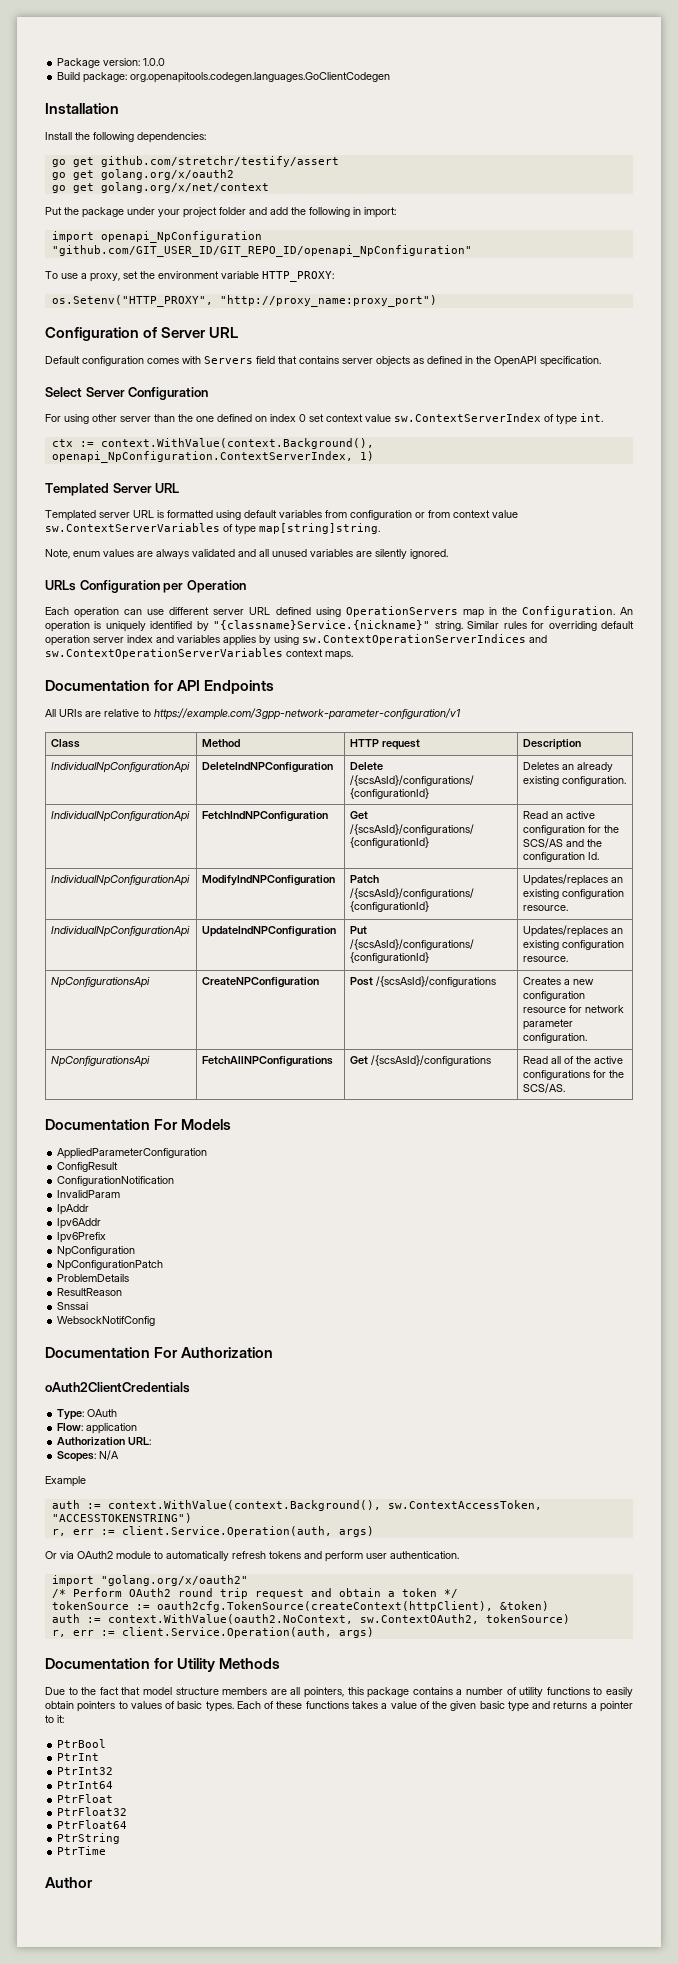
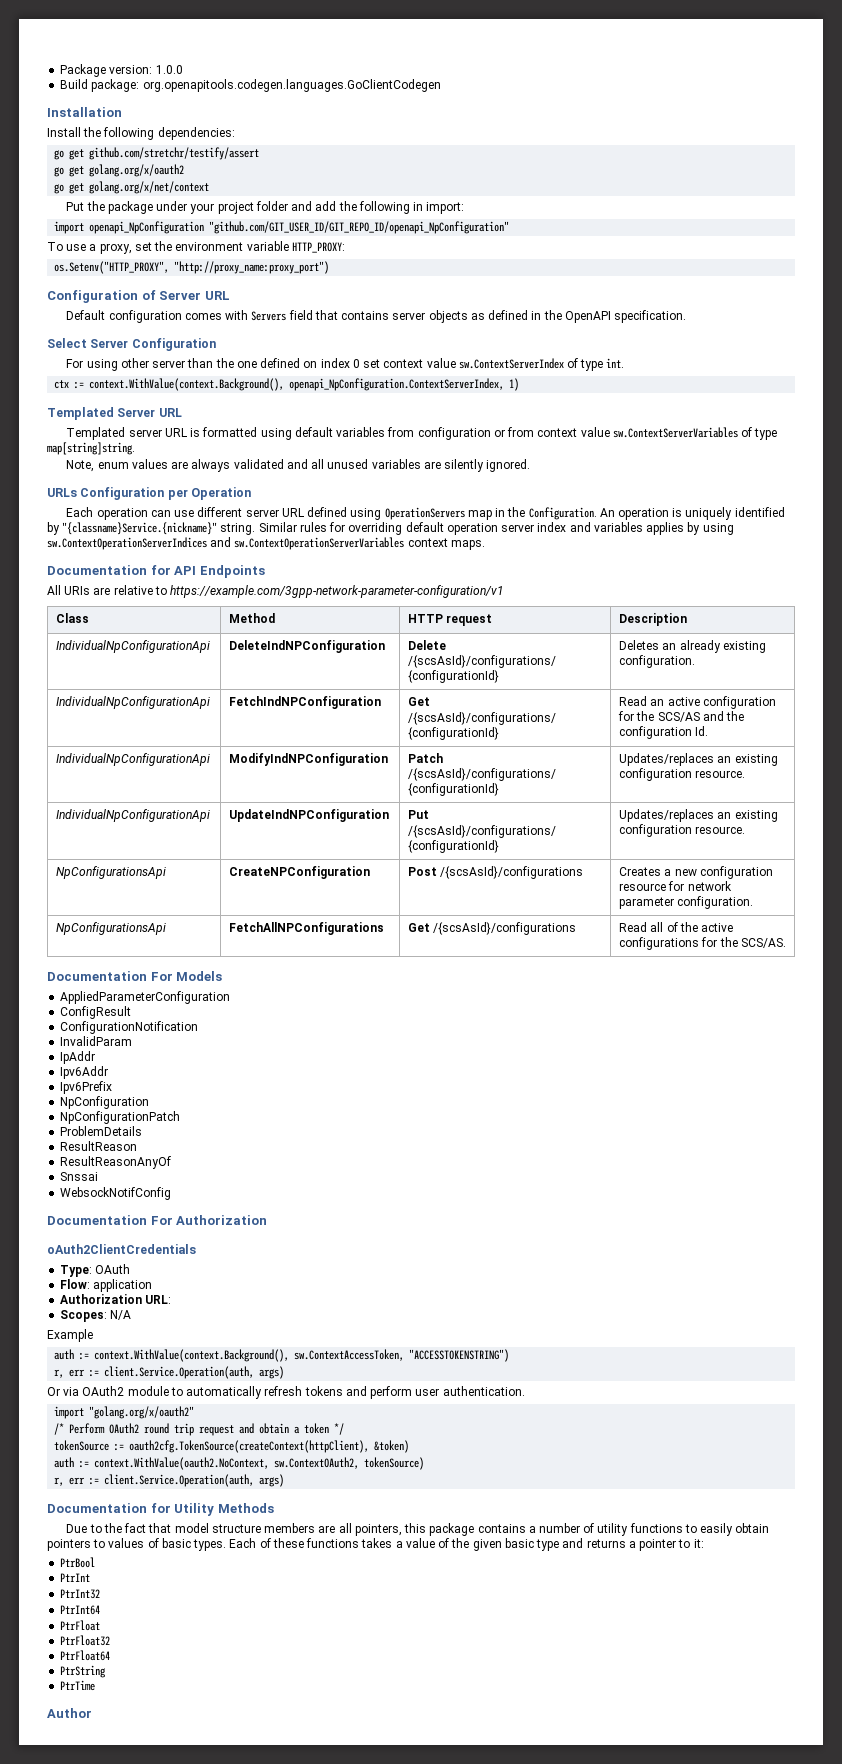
(123, 1292) none -> [60,1156,172,1169] // ResultReasonAnyOf

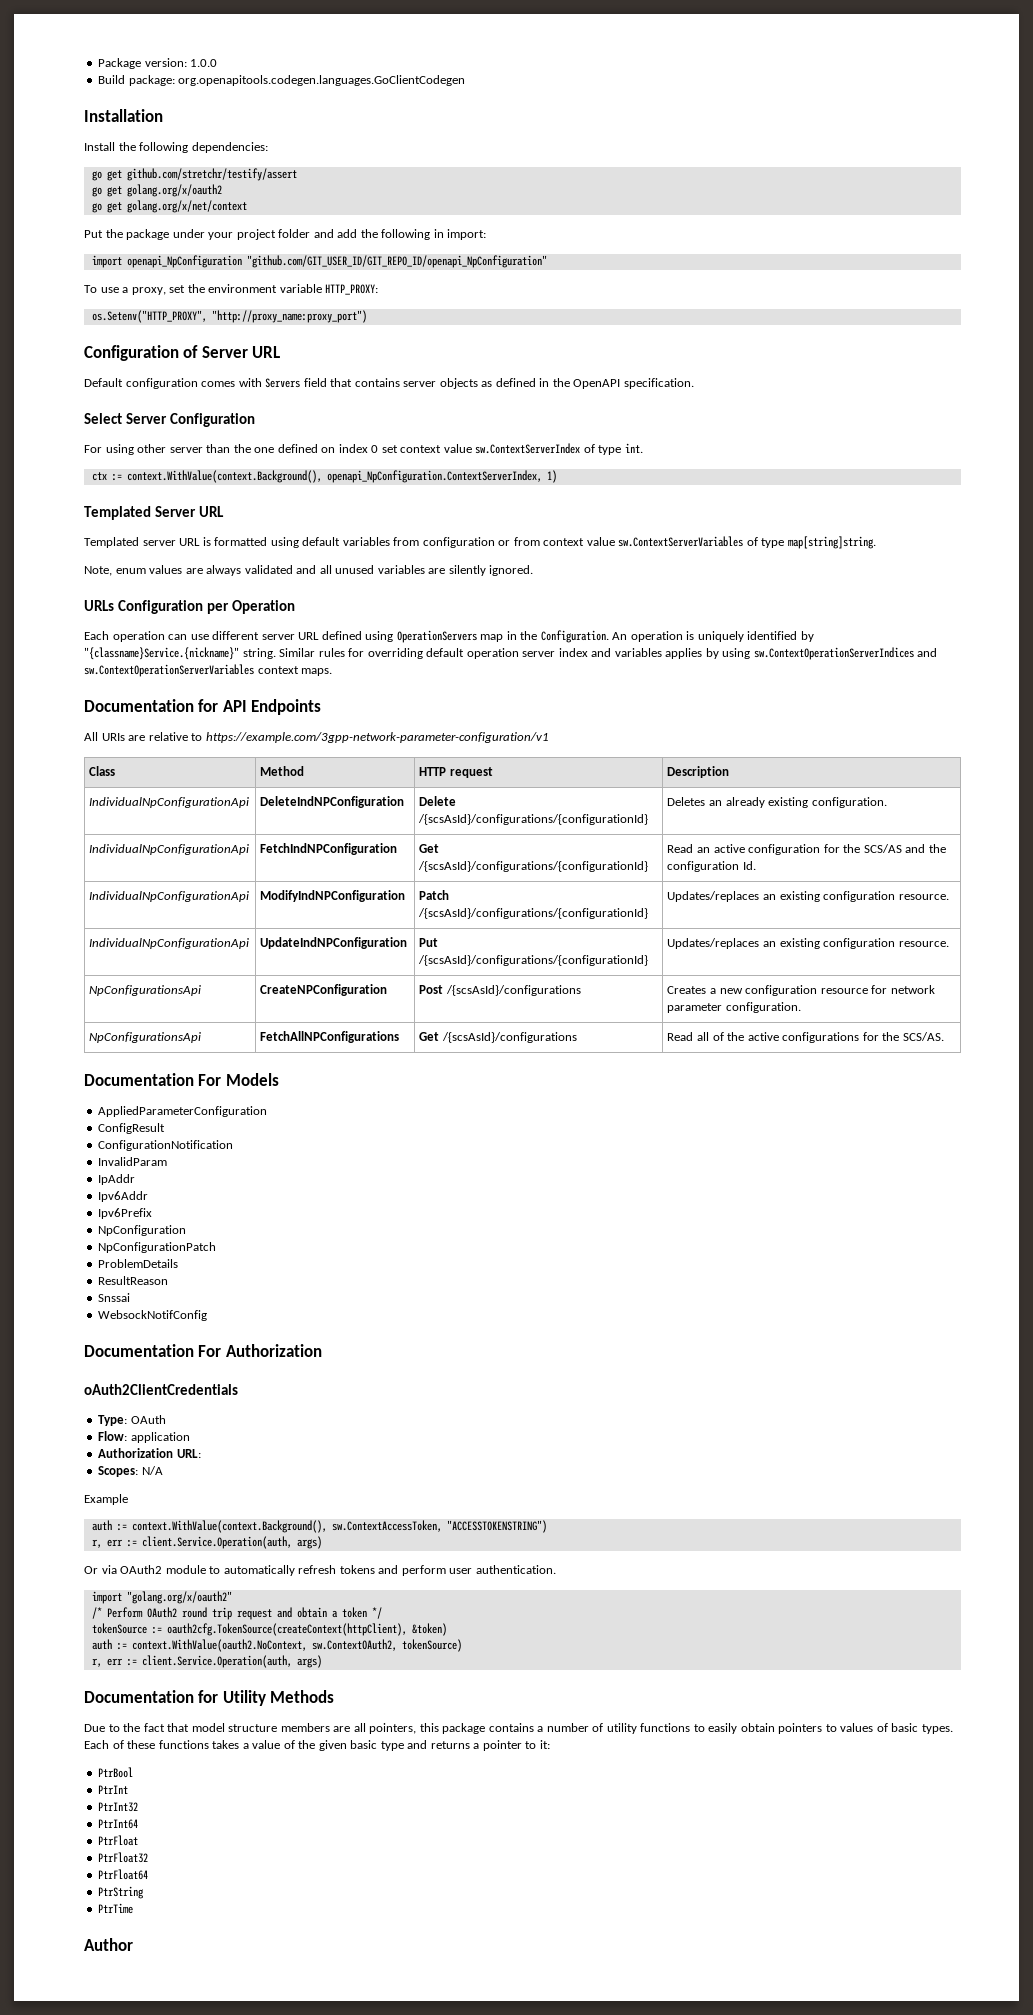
[60,1156,172,1169] // ResultReasonAnyOf -> (169, 1280) none

